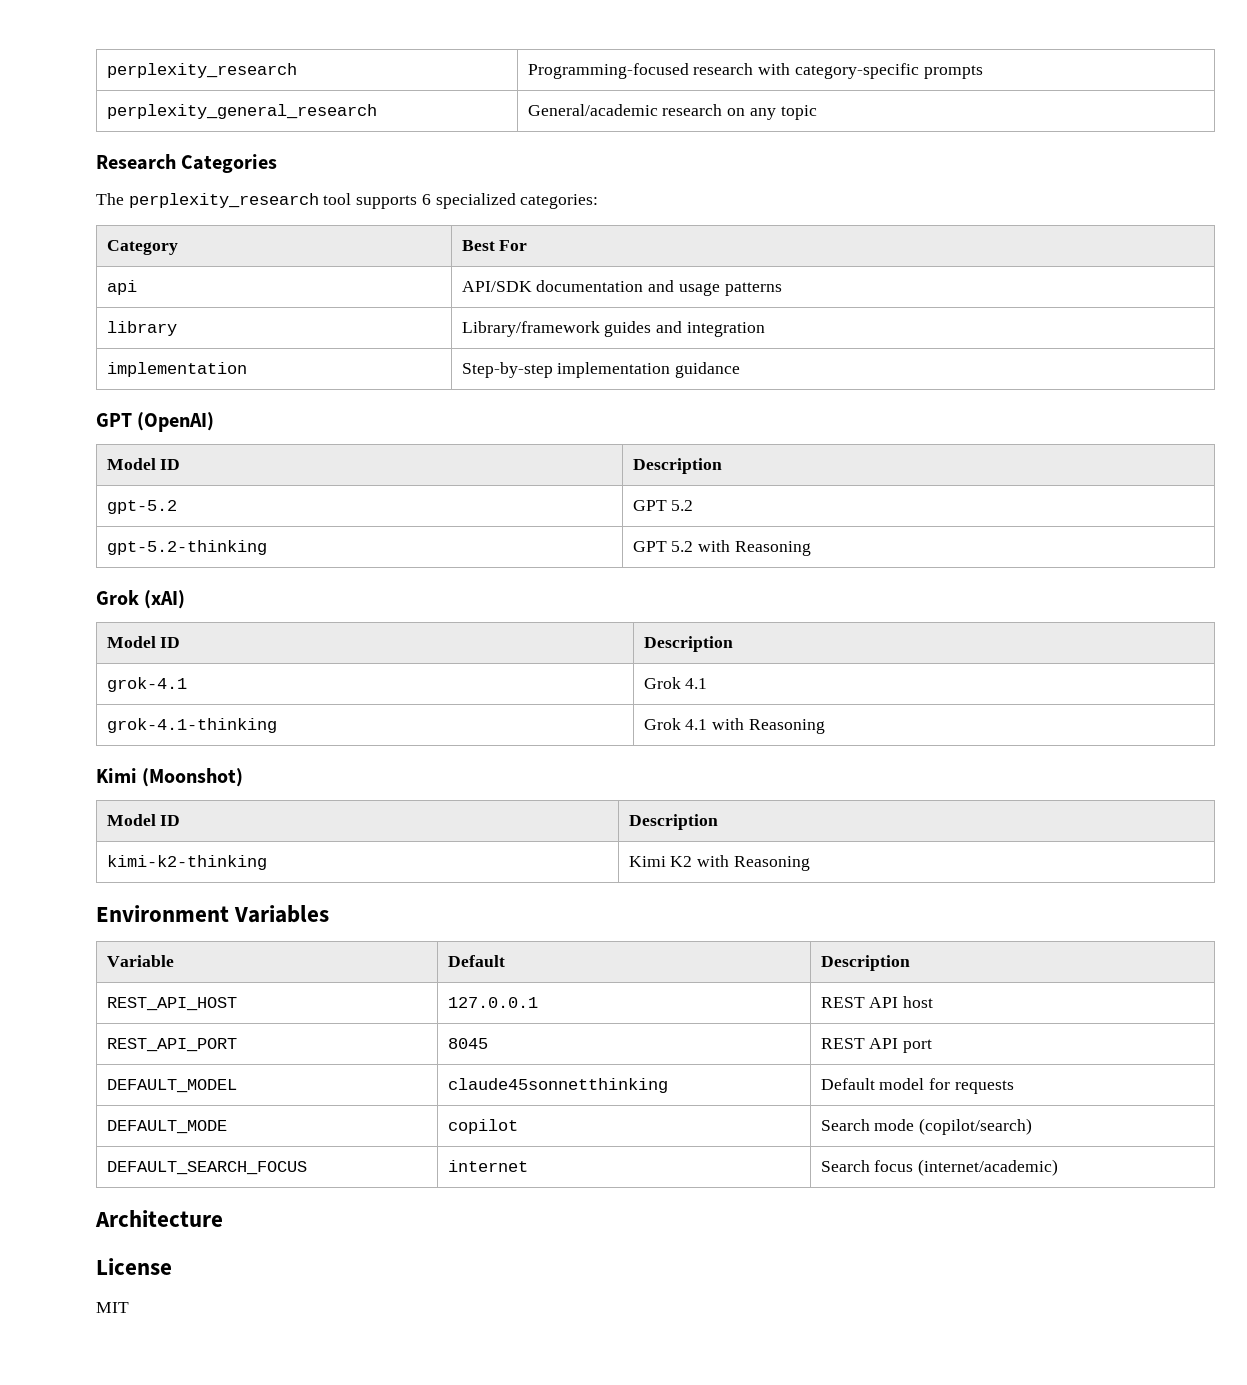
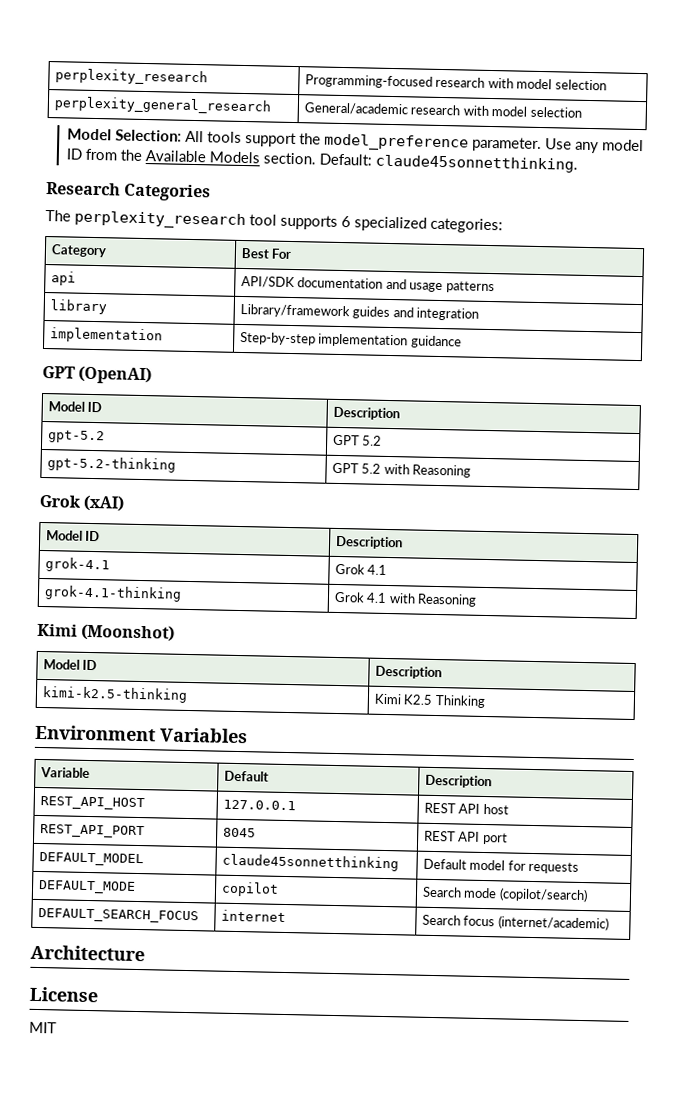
[794,63,983,79] category-specific prompts -> [516,78,607,91] model selection
[727,105,817,120] on any topic -> [462,105,582,118] [67,128,645,154] [66,148,579,173] with model selection // Model Selection: All tools support the model_preference parameter. Use any model ID from the Available Models section. Default: claude45sonnetthinking.
[106,855,267,870] [628,855,810,871] kimi-k2-thinking | Kimi K2 with Reasoning -> [41,686,188,703] [373,693,486,708] kimi-k2.5-thinking | Kimi K2.5 Thinking

